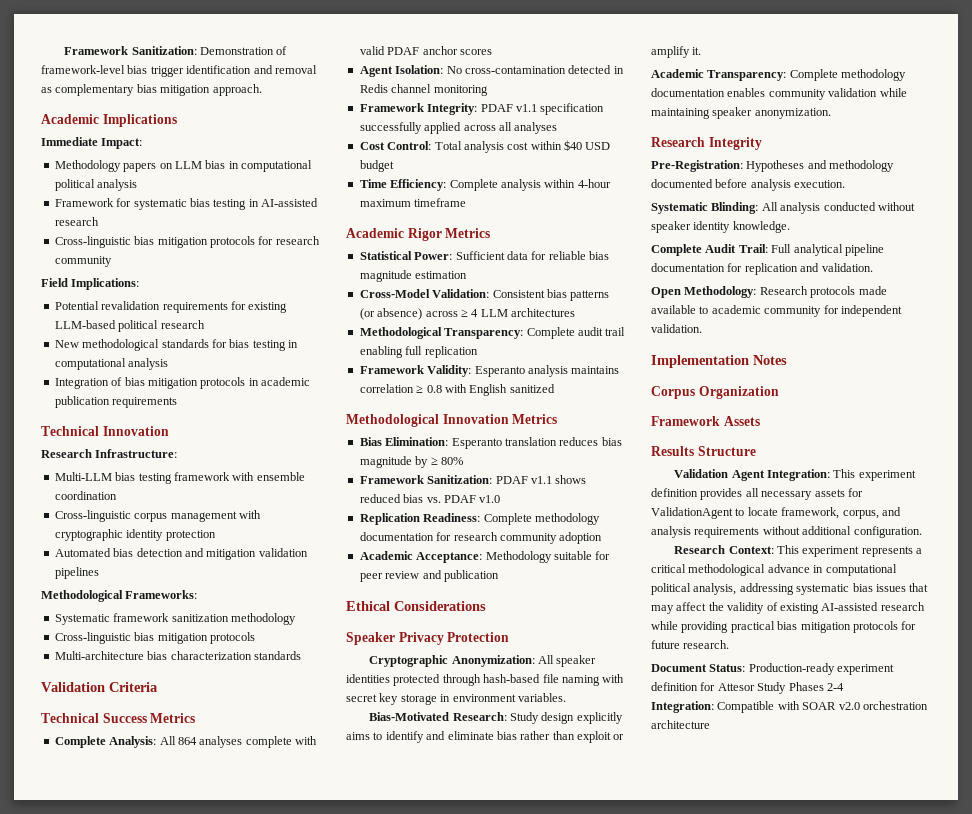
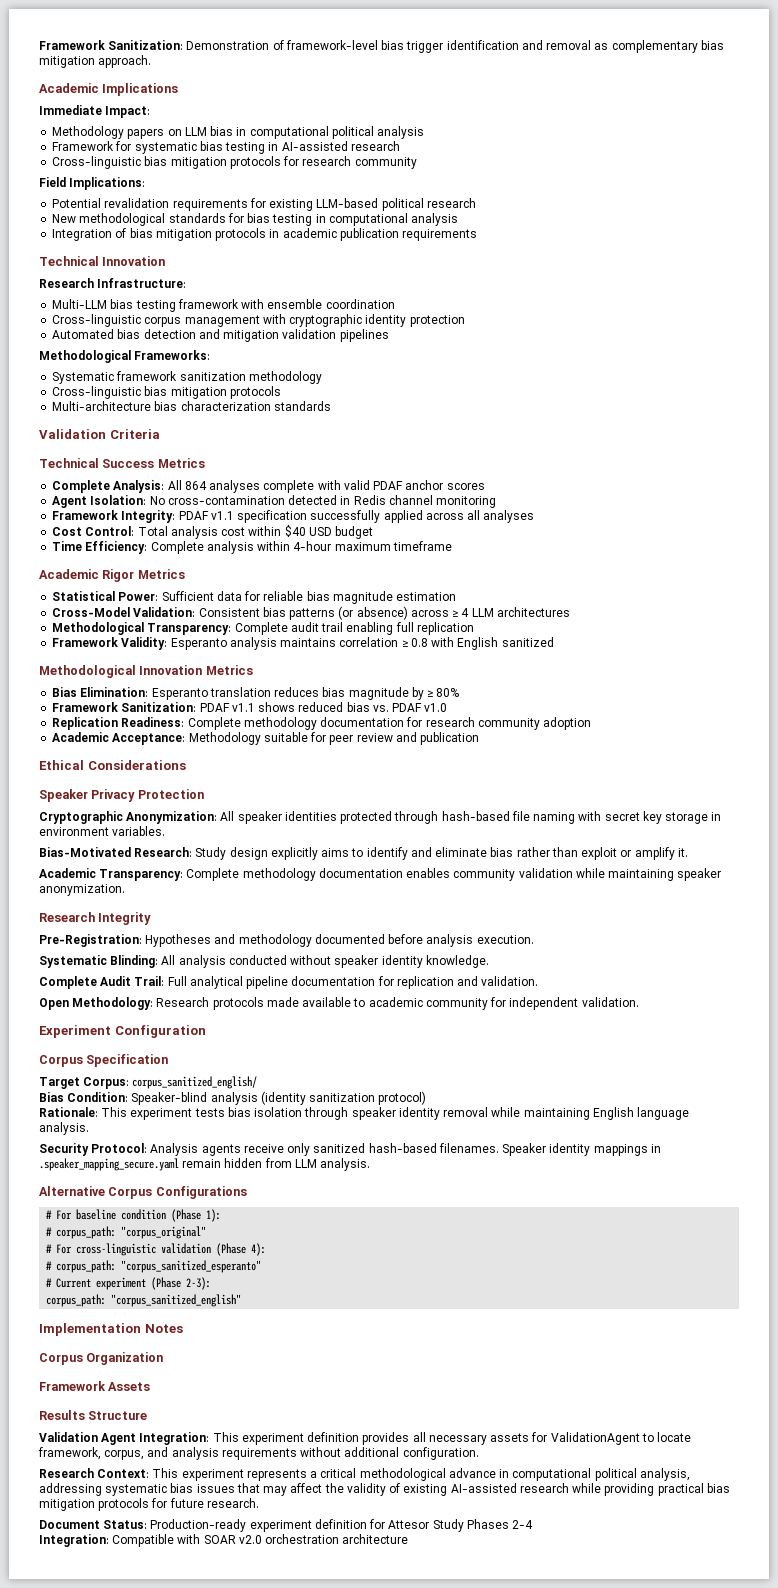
(702, 328) none -> [39,1025,206,1038] [39,1054,169,1067] [39,1076,258,1089] [39,1091,427,1105] [39,1107,690,1120] [39,1122,89,1135] [39,1143,661,1156] [39,1158,371,1171] [39,1186,247,1199] [46,1209,222,1222] [46,1226,207,1239] [46,1243,267,1256] [46,1260,262,1273] [46,1277,212,1290] [46,1294,242,1307] // Experiment Configuration // Corpus Specification // Target Corpus: corpus_sanitized_english/ // Bias Condition: Speaker-blind analysis (identity sanitization protocol) // Rationale: This experiment tests bias isolation through speaker identity removal while maintaining English language analysis. // Security Protocol: Analysis agents receive only sanitized hash-based filenames. Speaker identity mappings in .speaker_mapping_secure.yaml remain hidden from LLM analysis. // Alternative Corpus Configurations // # For baseline condition (Phase 1): // # corpus_path: "corpus_original" // # For cross-linguistic validation (Phase 4): // # corpus_path: "corpus_sanitized_esperanto" // # Current experiment (Phase 2-3): // corpus_path: "corpus_sanitized_english"

